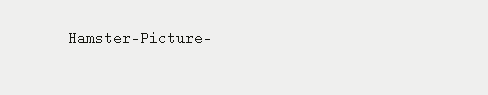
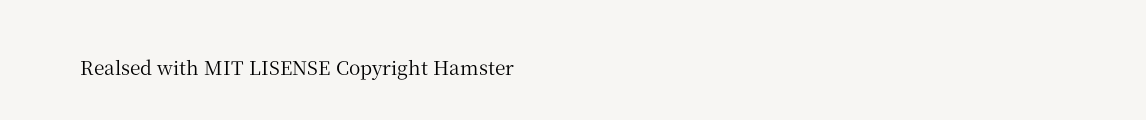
[68,31,212,45] Hamster-Picture- -> [80,59,514,80] Realsed with MIT LISENSE Copyright Hamster

